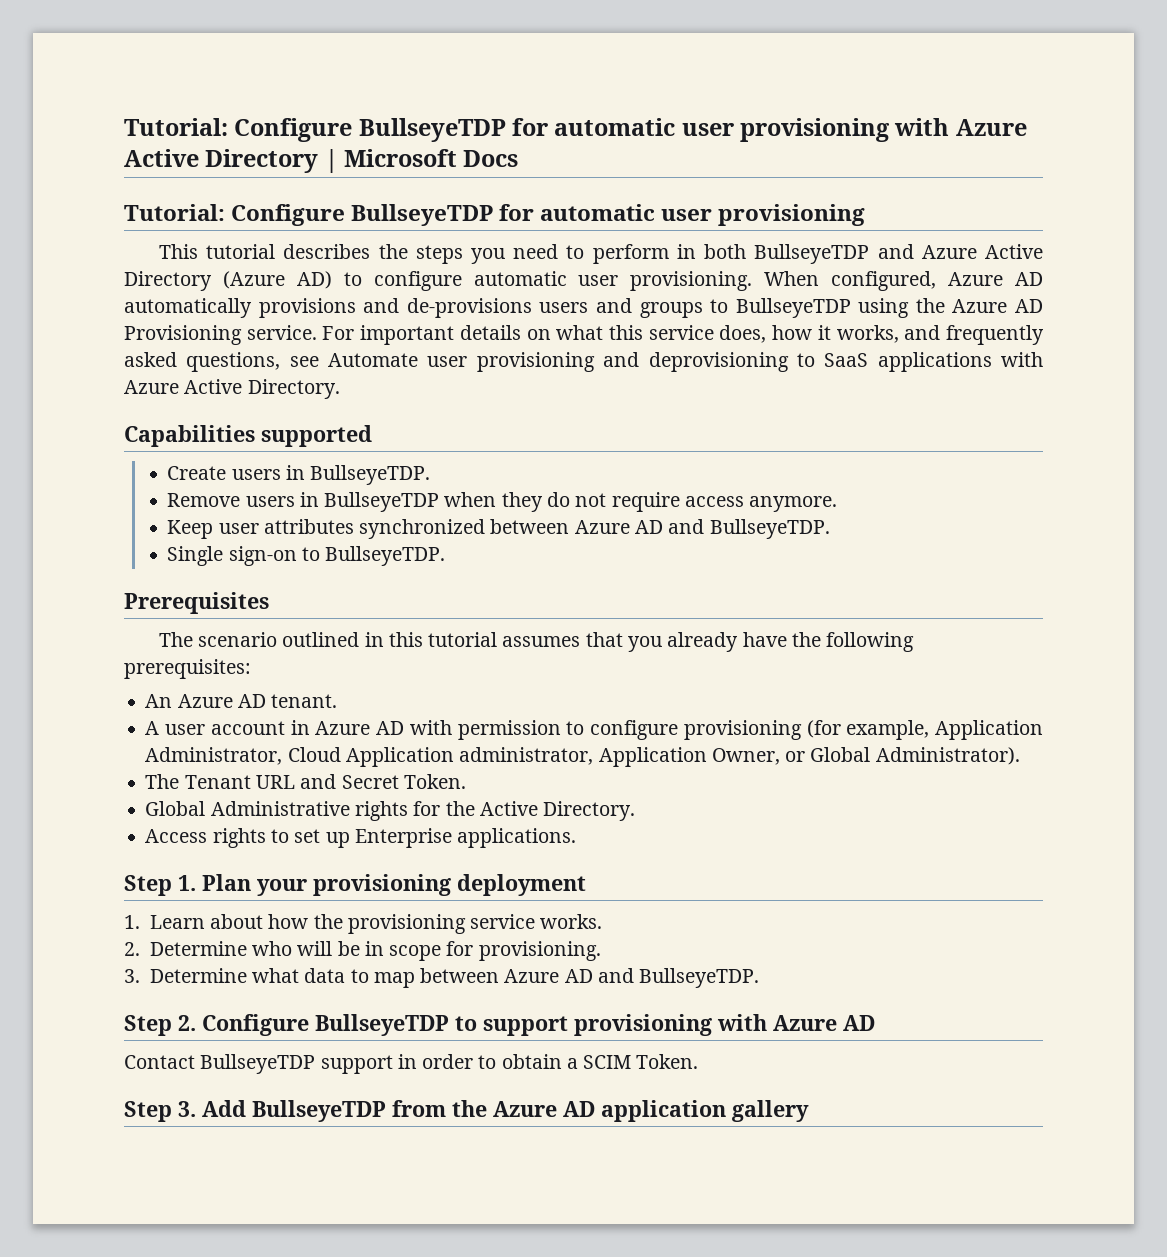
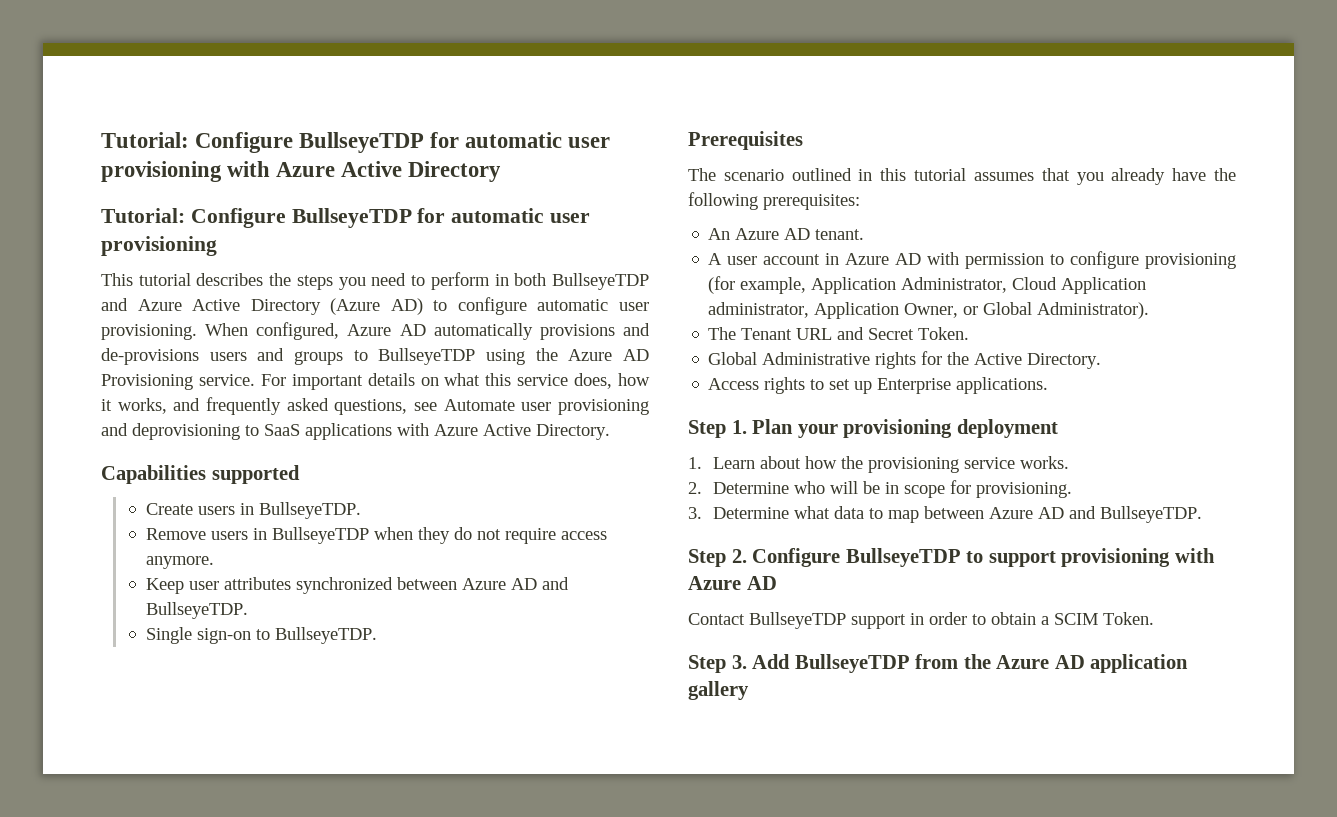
[324,149,519,173] | Microsoft Docs -> (502, 171) none

